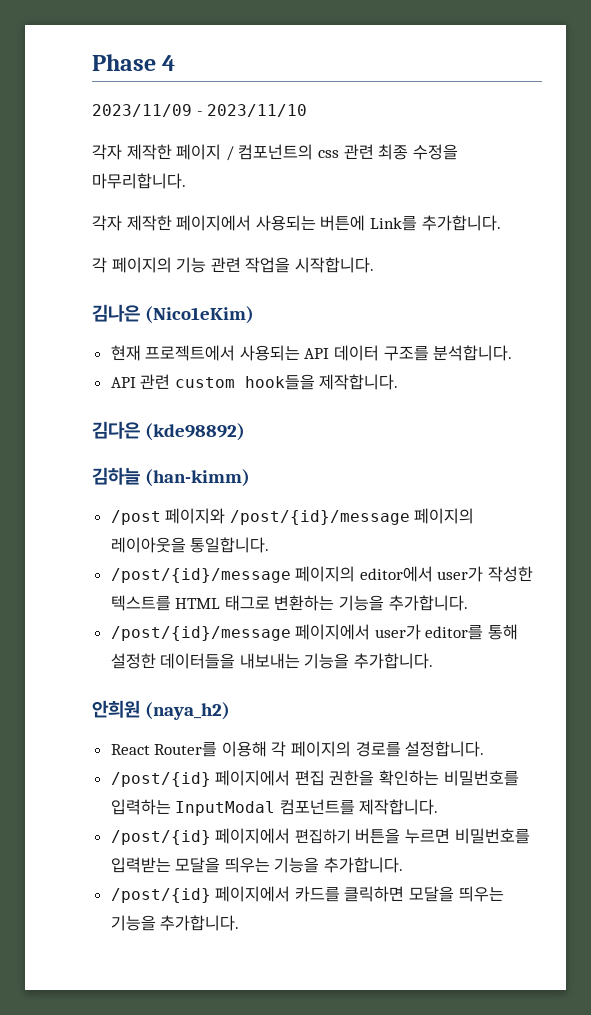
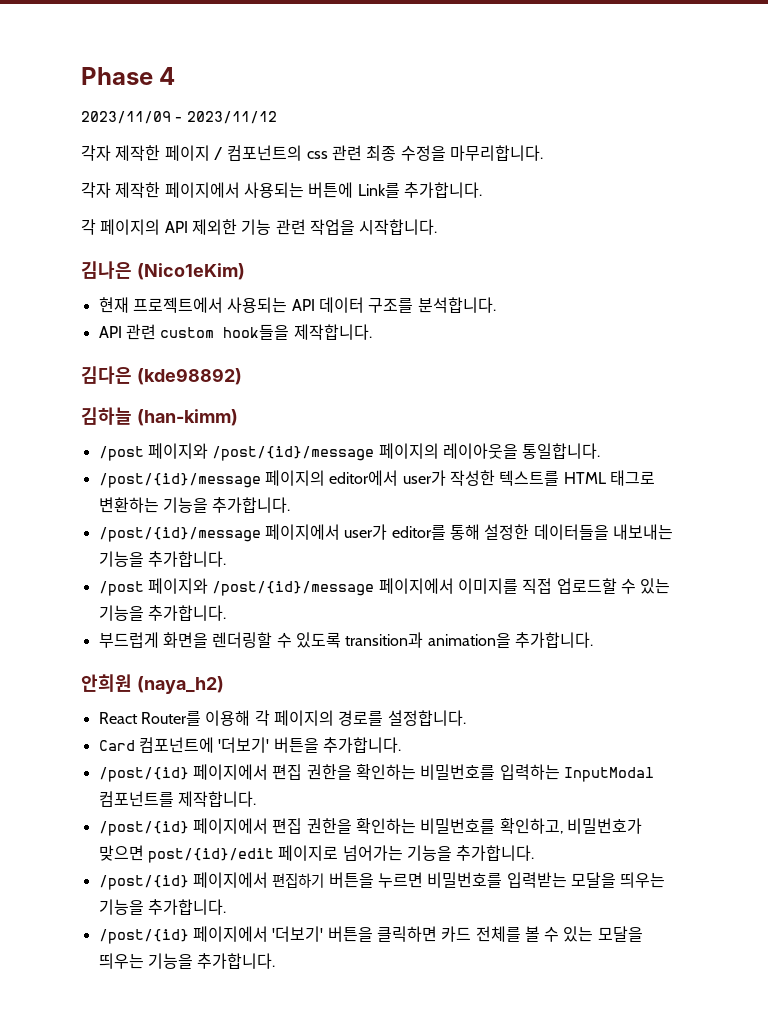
[207,104,308,117] 2023/11/10 -> [186,111,277,124] 2023/11/12
(172, 265) none -> [164,219,237,235] API 제외한
(434, 661) none -> [98,578,671,596] [98,605,226,621] [98,632,593,648] // /post 페이지와 /post/{id}/message 페이지에서 이미지를 직접 업로드할 수 있는 기능을 추가합니다. // 부드럽게 화면을 렌더링할 수 있도록 transition과 animation을 추가합니다.
(485, 749) none -> [98,737,401,753] // Card 컴포넌트에 '더보기' 버튼을 추가합니다.
(439, 807) none -> [98,818,642,836] [98,845,535,863] // /post/{id} 페이지에서 편집 권한을 확인하는 비밀번호를 확인하고, 비밀번호가 맞으면 post/{id}/edit 페이지로 넘어가는 기능을 추가합니다.
[294,886,405,902] 카드를 클릭하면 -> [272,926,594,942] '더보기' 버튼을 클릭하면 카드 전체를 볼 수 있는

